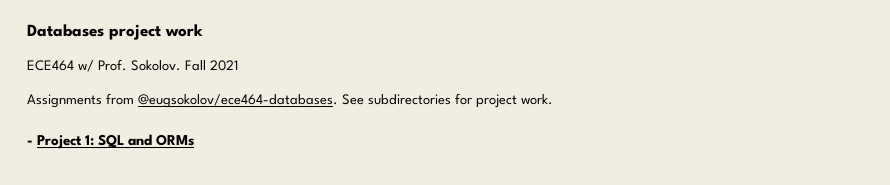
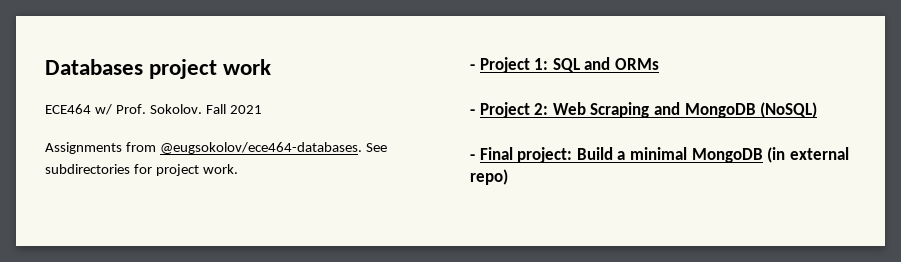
(195, 140) none -> [470,102,818,118] [470,147,849,163] [470,169,508,185] // - Project 2: Web Scraping and MongoDB (NoSQL) // - Final project: Build a minimal MongoDB (in external repo)

